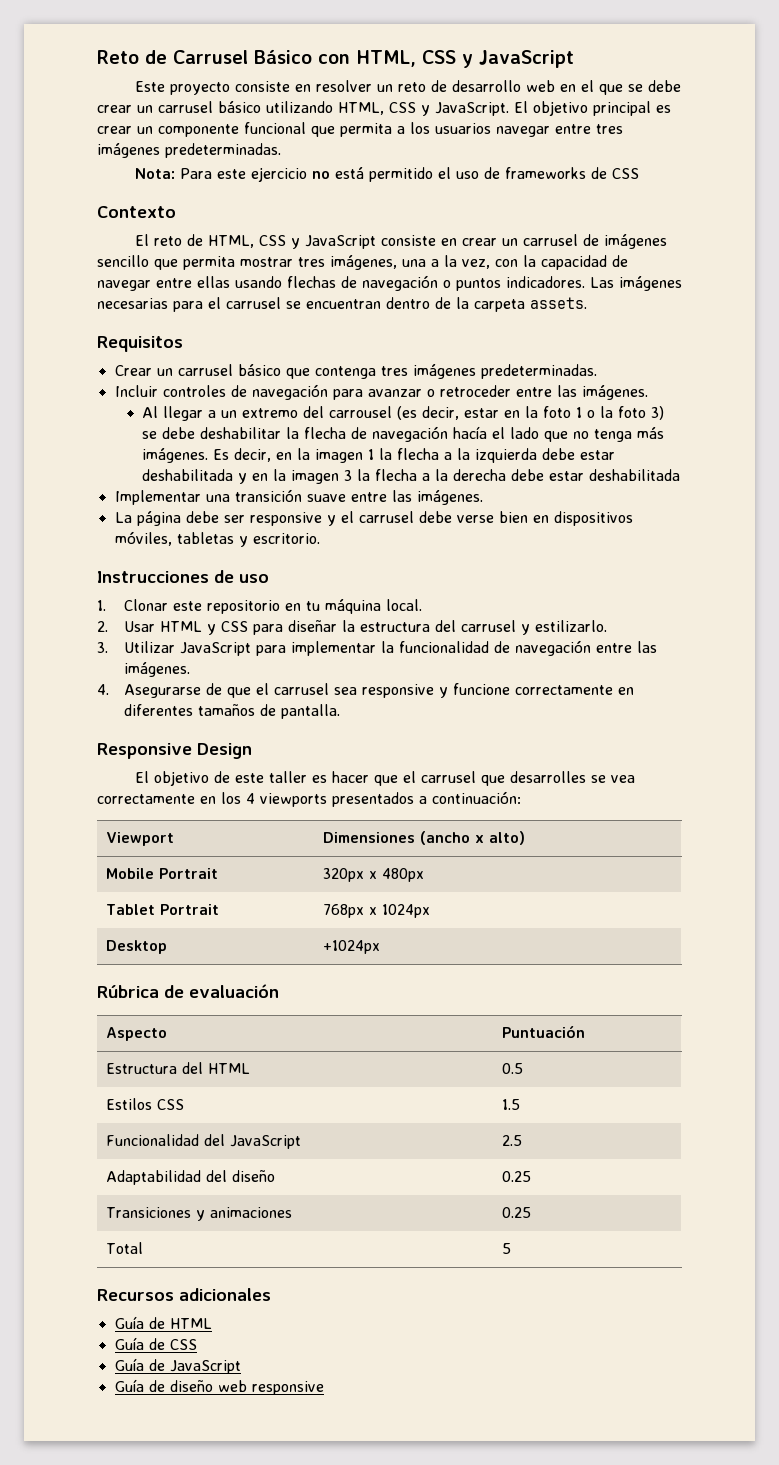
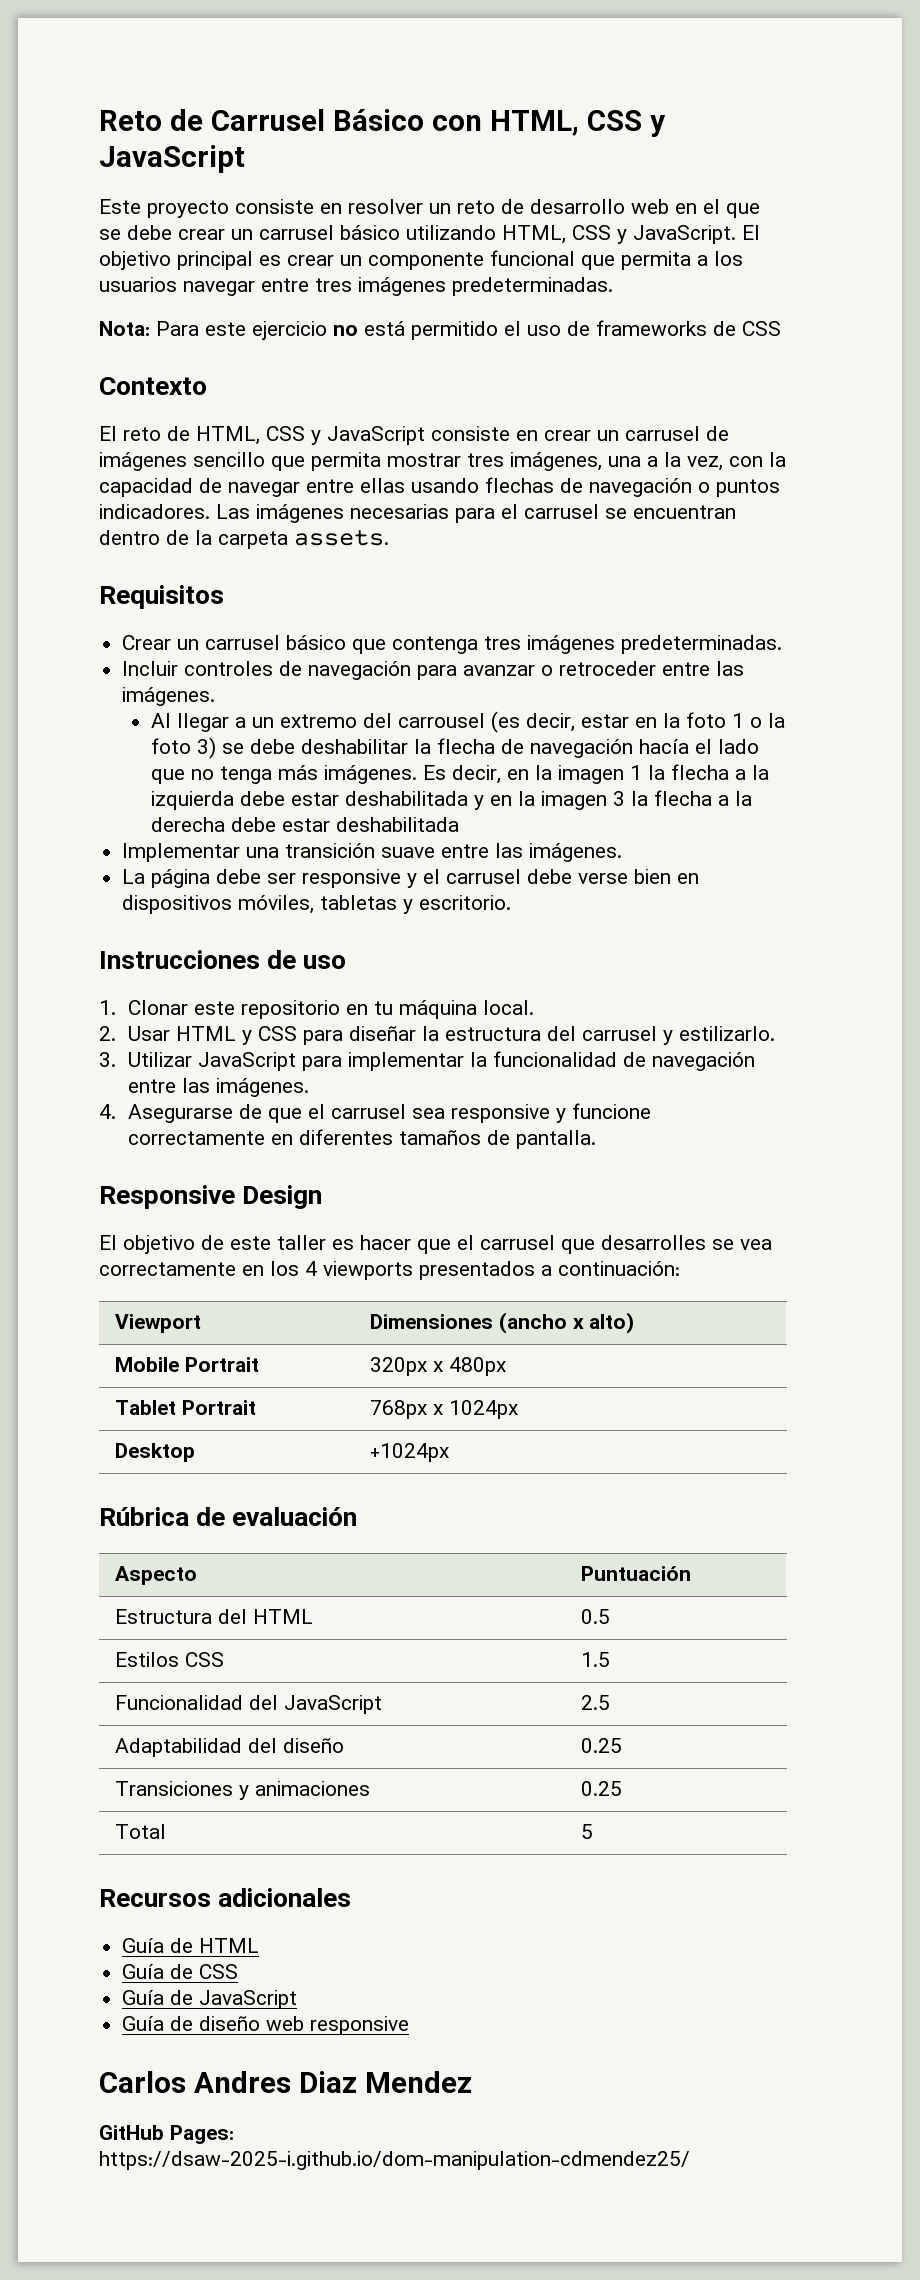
(324, 1388) none -> [99,2071,472,2093] [99,2125,234,2144] [99,2151,690,2170] // Carlos Andres Diaz Mendez // GitHub Pages: https://dsaw-2025-i.github.io/dom-manipulation-cdmendez25/

